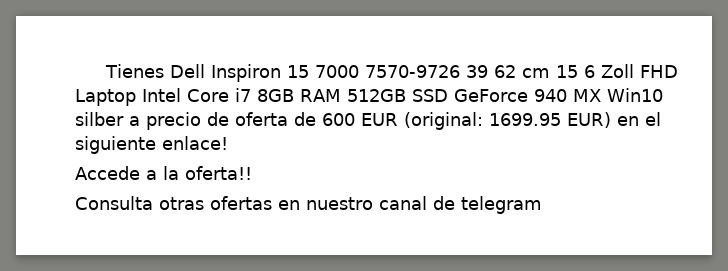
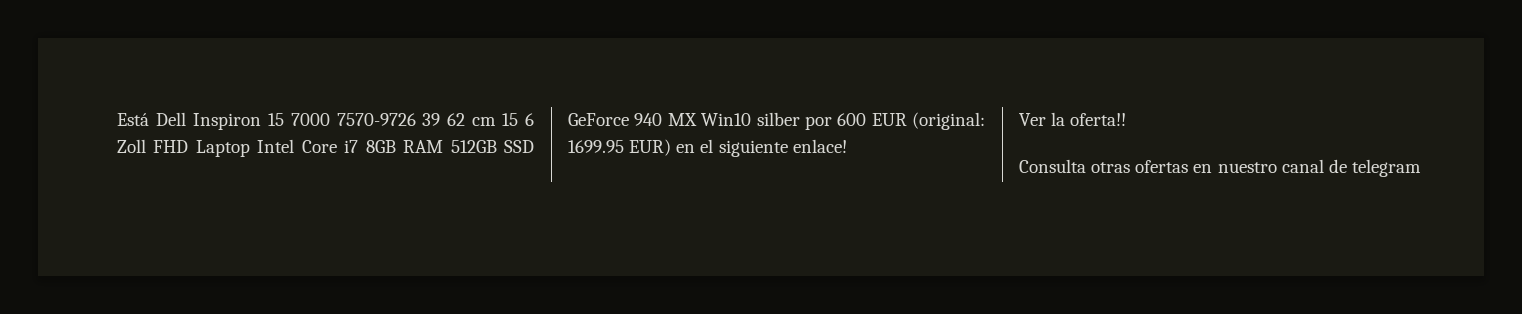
[105,64,165,78] Tienes -> [117,113,149,126] Está
[129,112,316,130] a precio de oferta de -> [804,116,832,130] por
[75,166,157,180] Accede a -> [1019,113,1046,126] Ver

